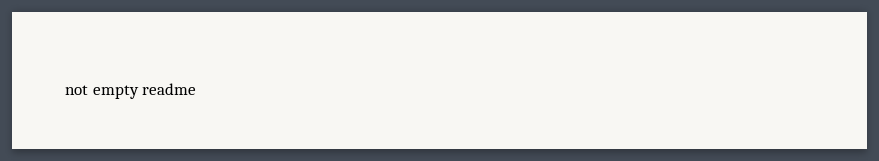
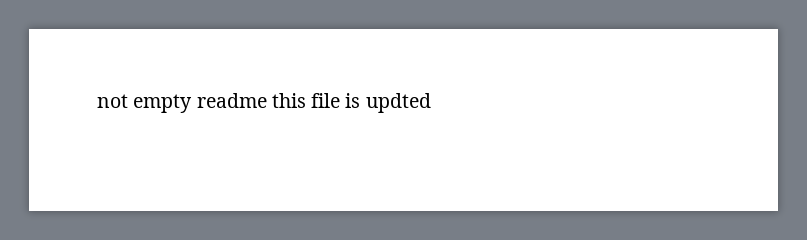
(197, 89) none -> [271,93,431,113] this file is updted

